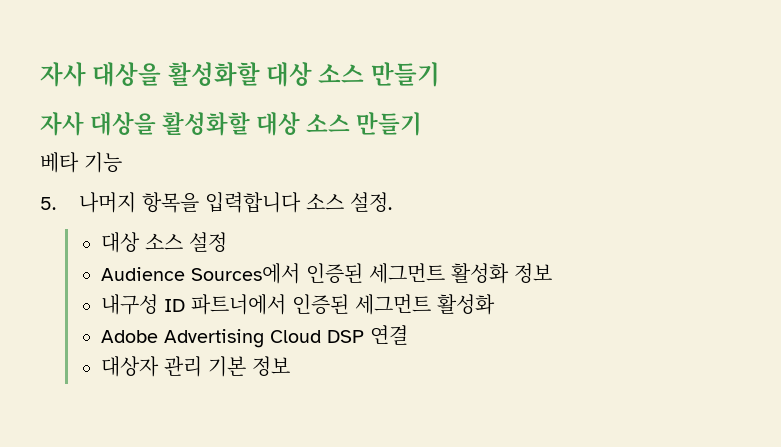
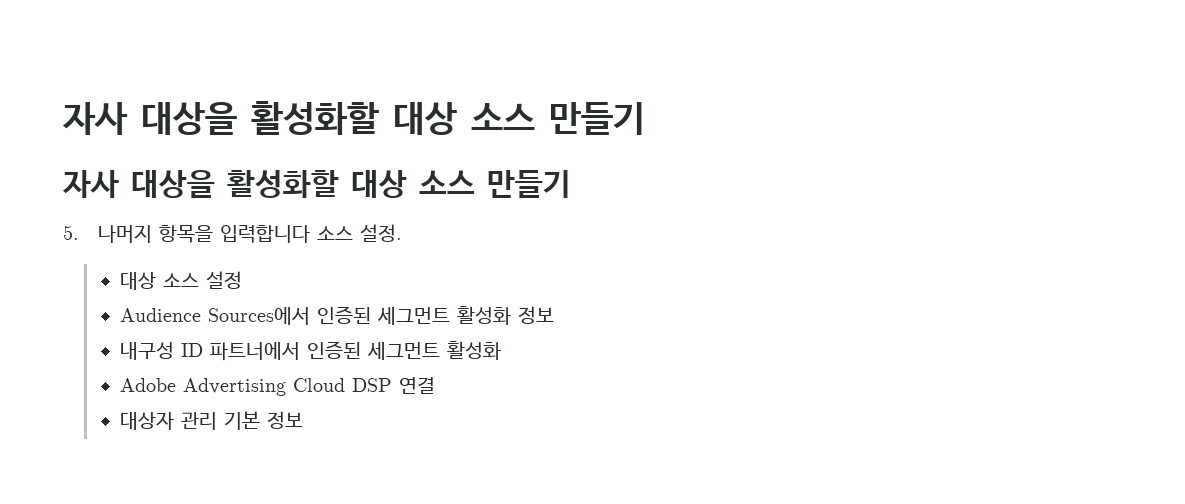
[40,152,122,173] // 베타 기능 -> (571, 184) none

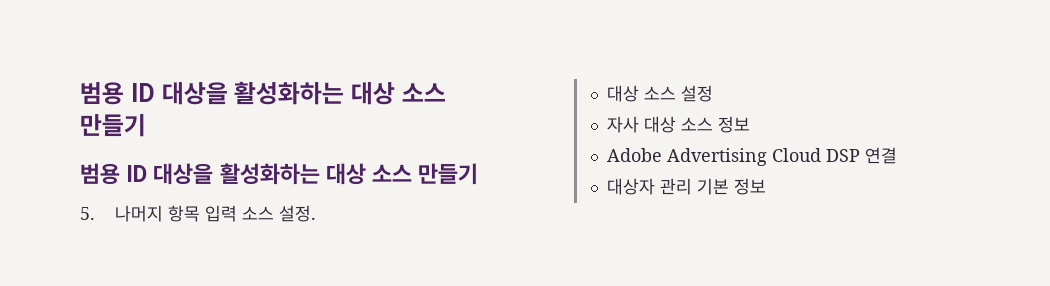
[62,101,645,135] [62,170,339,198] 자사 대상을 활성화할 대상 소스 만들기 // 자사 대상을 활성화할 -> [80,81,446,105] [80,114,146,137] [80,163,320,185] 범용 ID 대상을 활성화하는 대상 소스 만들기 // 범용 ID 대상을 활성화하는
[159,225,311,243] 항목을 입력합니다 -> [167,205,237,222] 항목 입력
[120,306,555,325] [120,341,502,361] Audience Sources에서 인증된 세그먼트 활성화 정보 // 내구성 ID 파트너에서 인증된 세그먼트 활성화 -> [606,116,750,133] 자사 대상 소스 정보

